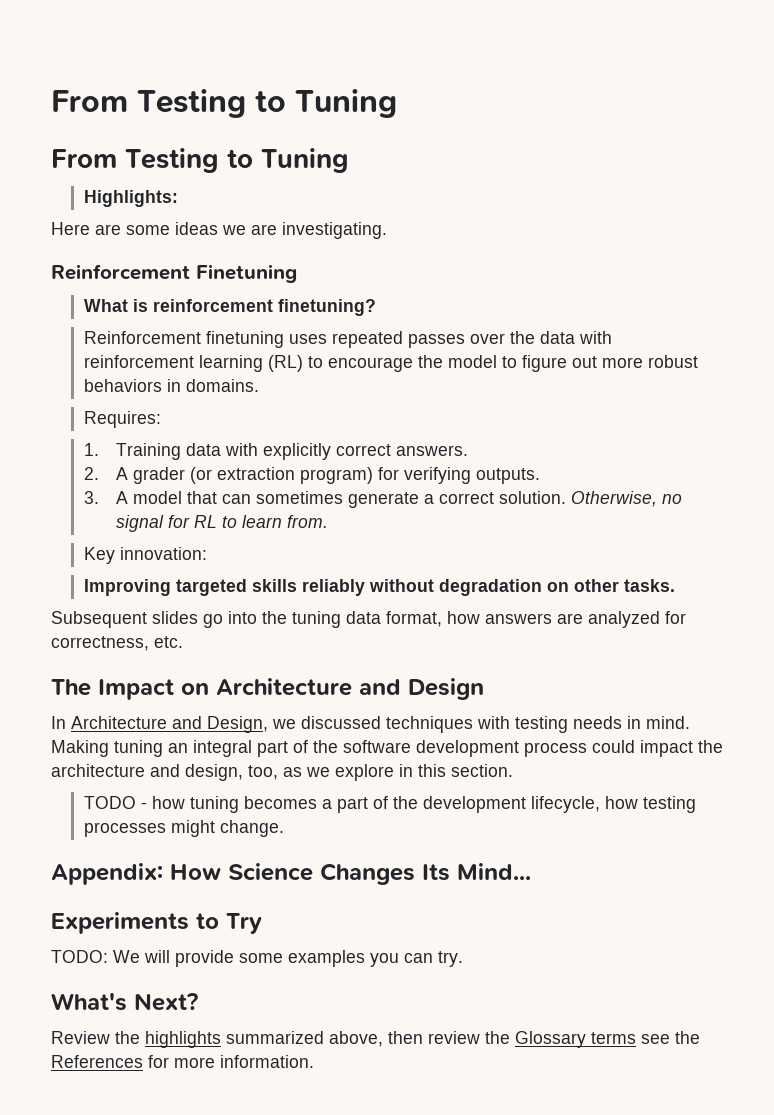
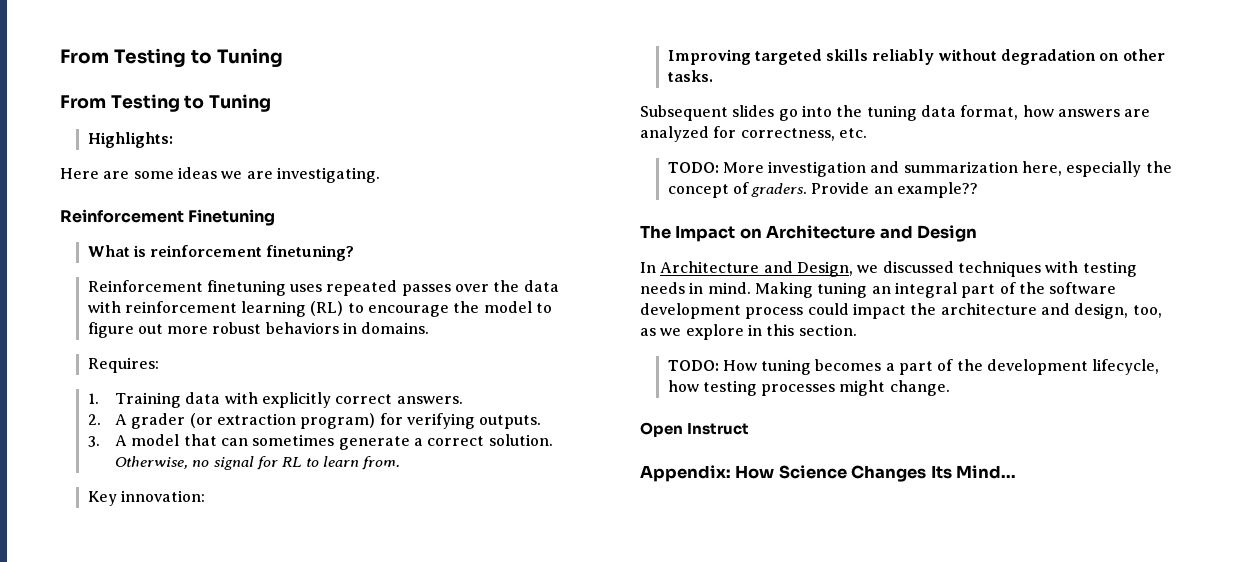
(183, 642) none -> [667,161,1172,177] [667,182,979,198] // TODO: More investigation and summarization here, especially the concept of graders. Provide an example??
[83,796,185,809] TODO - how -> [667,360,757,371] TODO: How
(284, 828) none -> [640,422,750,437] // Open Instruct
[51,912,262,934] [51,950,463,967] [51,993,198,1011] [51,1031,700,1048] [51,1055,314,1068] // Experiments to Try // TODO: We will provide some examples you can try. // What's Next? // Review the highlights summarized above, then review the Glossary terms see the References for more information. -> (1017, 472) none

